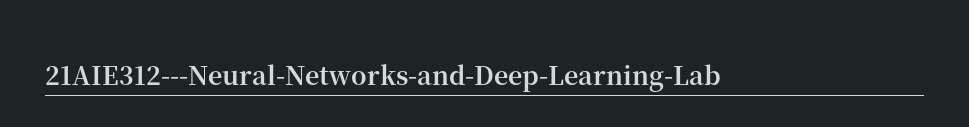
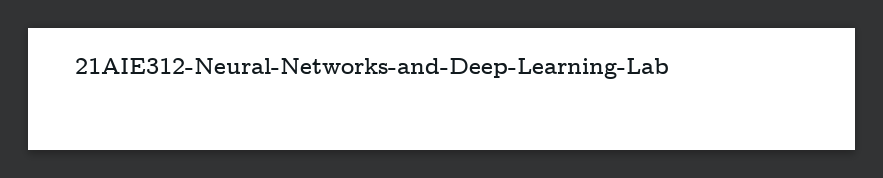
[45,64,721,92] 21AIE312---Neural-Networks-and-Deep-Learning-Lab -> [75,58,669,79] 21AIE312-Neural-Networks-and-Deep-Learning-Lab

